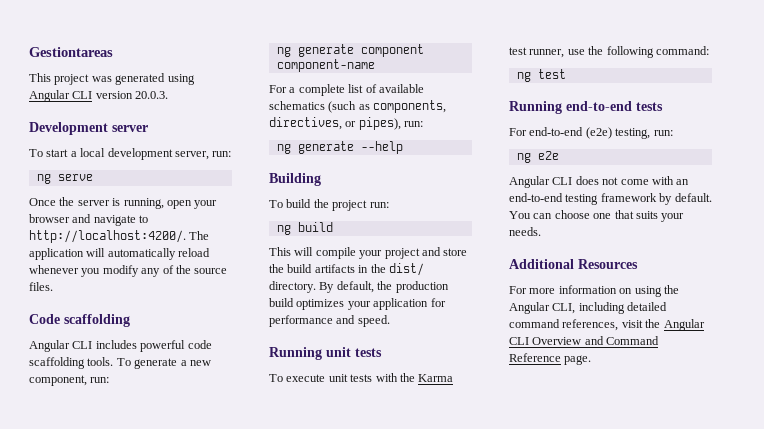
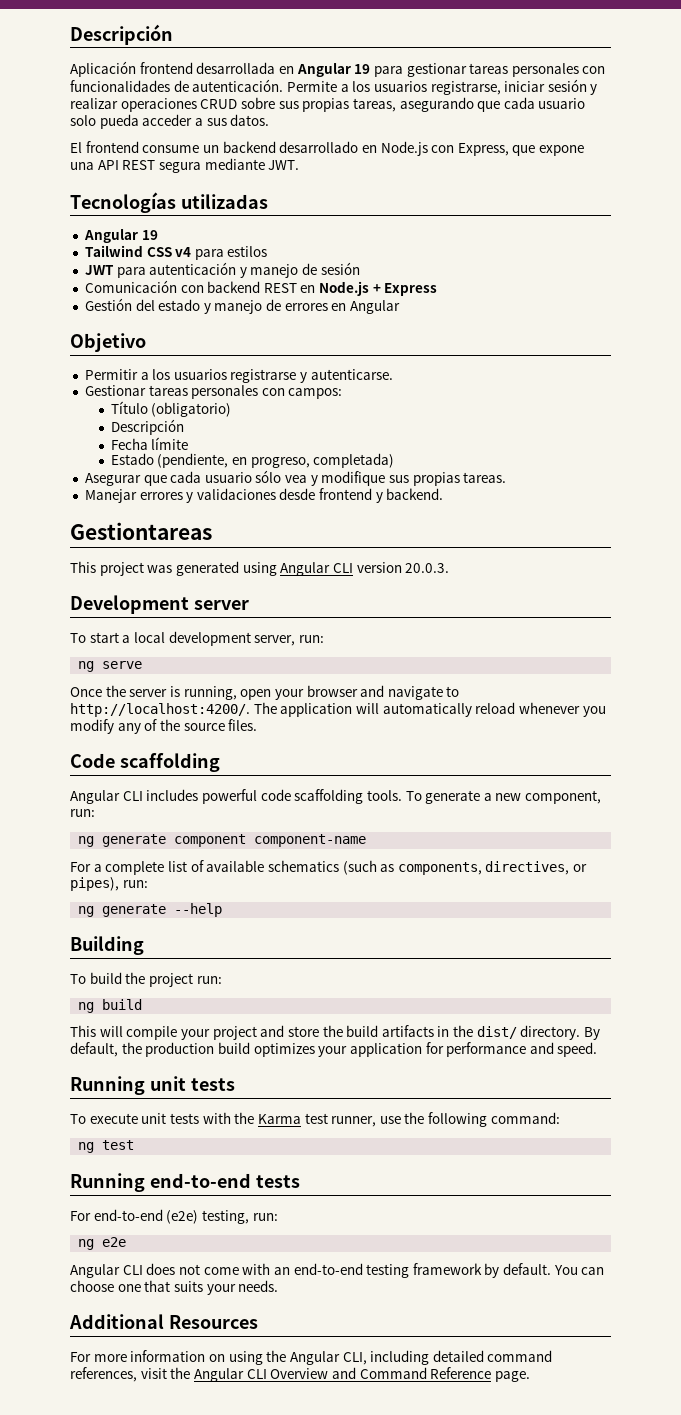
(29, 52) none -> [70,24,173,45] [70,61,606,77] [70,79,598,95] [70,97,586,112] [70,114,270,129] [70,141,585,156] [70,158,300,173] [70,192,268,213] [83,229,158,243] [84,245,268,260] [84,262,360,278] [84,280,438,296] [84,298,401,314] [70,333,146,352] [84,369,393,383] [84,385,343,399] [110,401,232,417] [110,419,184,435] [110,437,189,450] [110,453,395,468] [84,470,507,486] [84,488,444,503] Descripción // Aplicación frontend desarrollada en Angular 19 para gestionar tareas personales con funcionalidades de autenticación. Permite a los usuarios registrarse, iniciar sesión y realizar operaciones CRUD sobre sus propias tareas, asegurando que cada usuario solo pueda acceder a sus datos. // El frontend consume un backend desarrollado en Node.js con Express, que expone una API REST segura mediante JWT. // Tecnologías utilizadas // Angular 19 // Tailwind CSS v4 para estilos // JWT para autenticación y manejo de sesión // Comunicación con backend REST en Node.js + Express // Gestión del estado y manejo de errores en Angular // Objetivo // Permitir a los usuarios registrarse y autenticarse. // Gestionar tareas personales con campos: // Título (obligatorio) // Descripción // Fecha límite // Estado (pendiente, en progreso, completada) // Asegurar que cada usuario sólo vea y modifique sus propias tareas. // Manejar errores y validaciones desde frontend y backend. //

